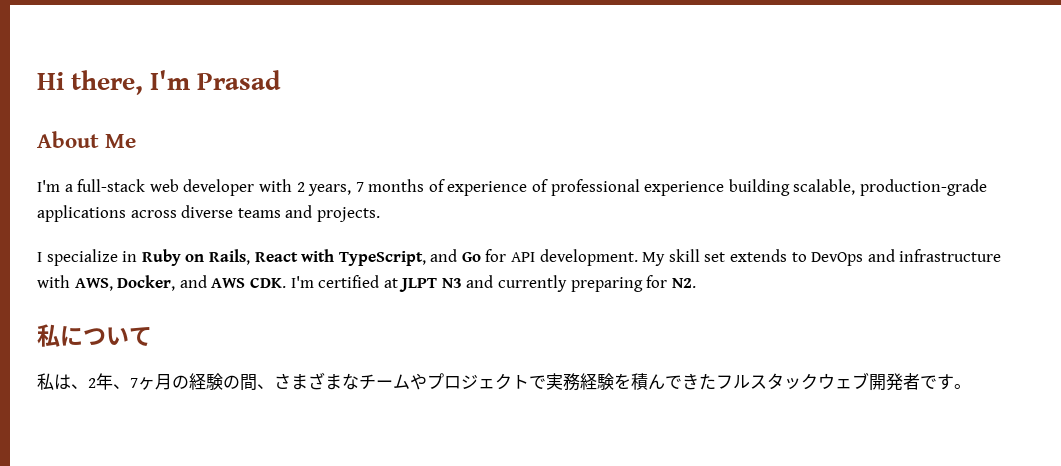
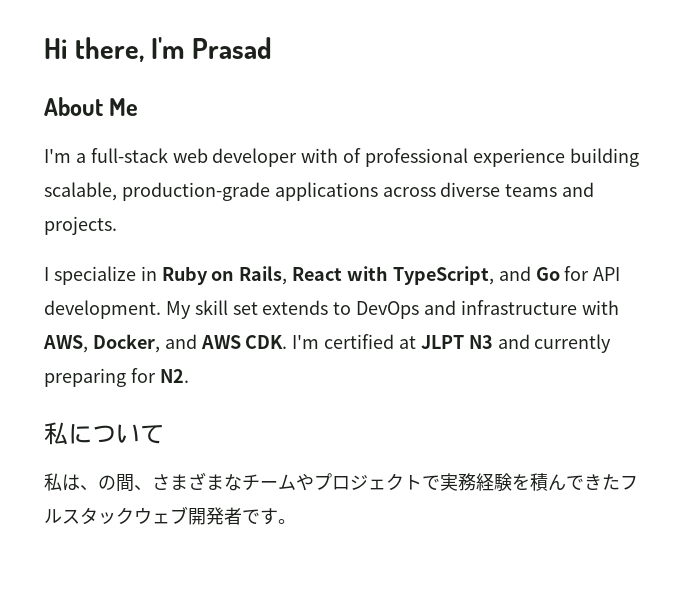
[296,179,528,196] 2 years, 7 months of experience -> (339, 155) none
[88,373,223,390] 2年、7ヶ月の経験 -> (98, 488) none

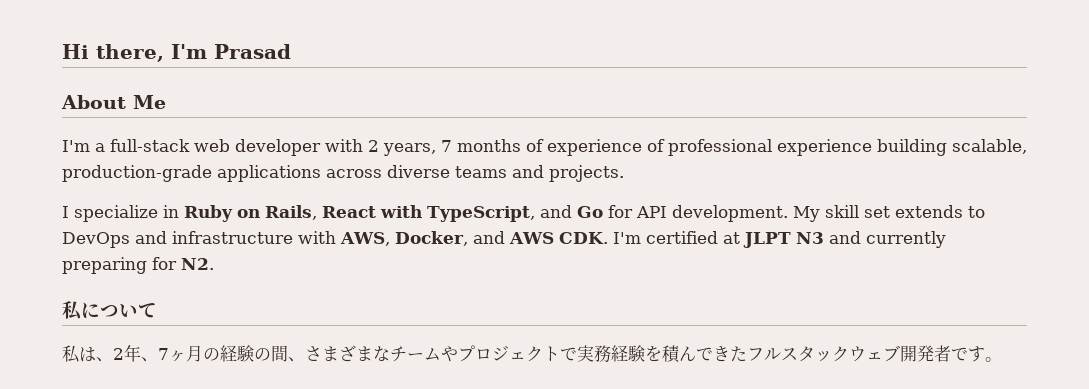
(339, 155) none -> [368,139,642,156] 2 years, 7 months of experience
(98, 488) none -> [113,344,254,362] 2年、7ヶ月の経験

